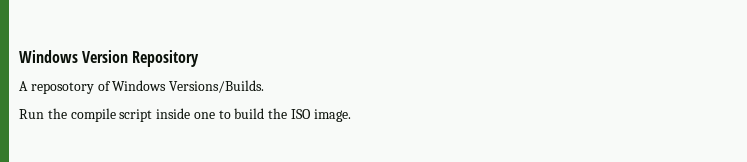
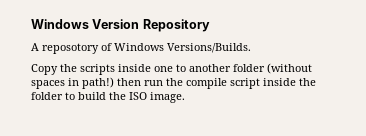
[19,109,44,119] Run -> [31,63,312,75] [31,77,163,89] Copy the scripts inside one to another folder (without spaces in path!) then run
[193,112,215,119] one -> [299,78,316,86] [31,92,63,100] the folder

